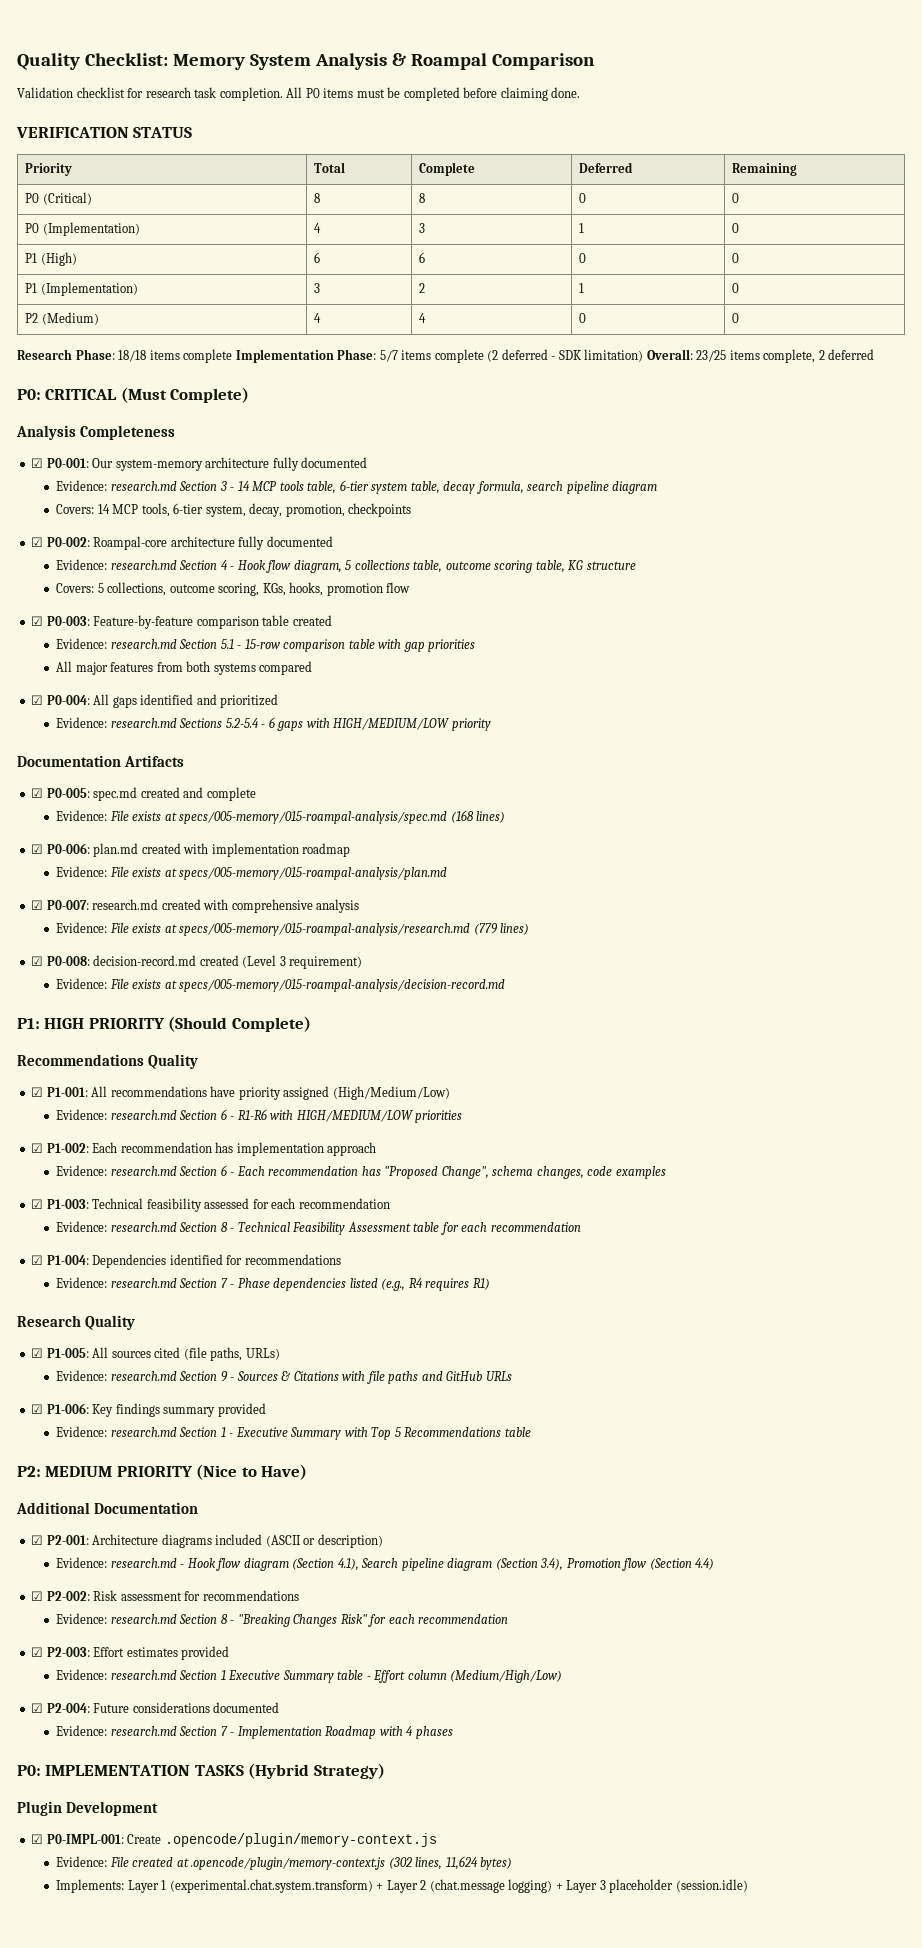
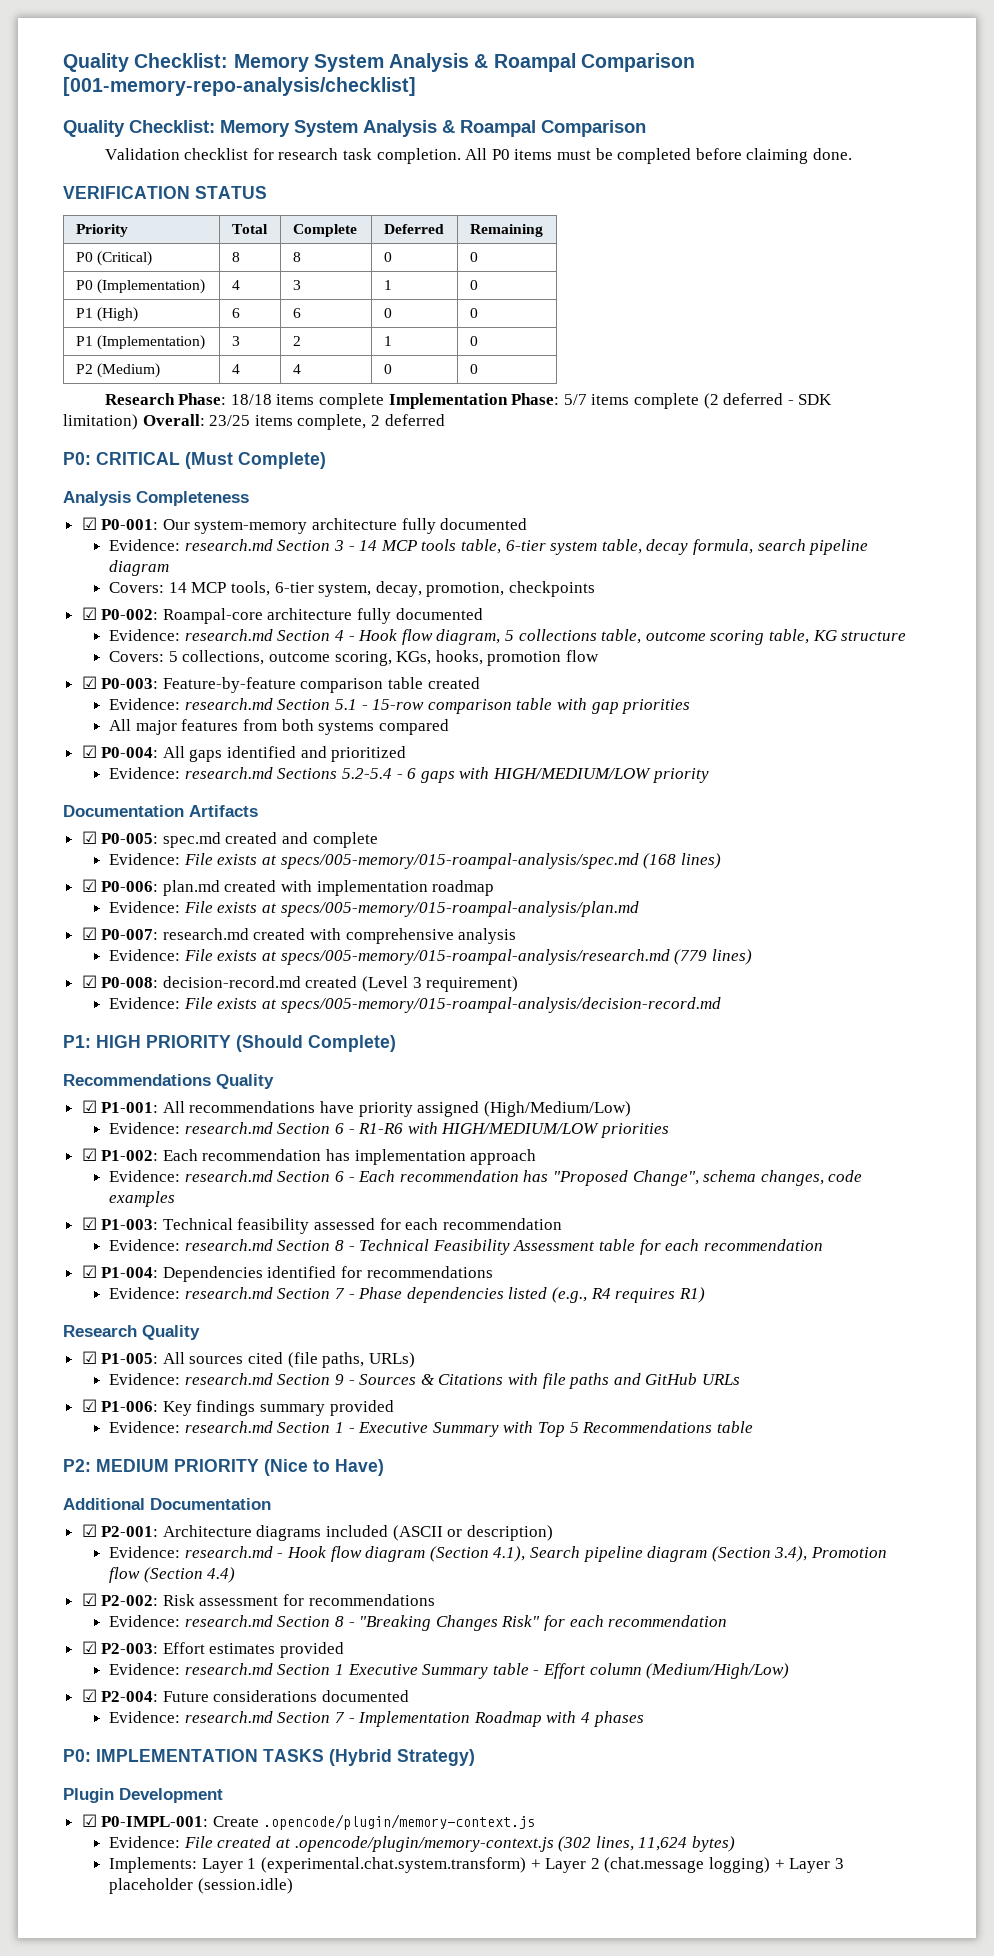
[17,53,595,70] Quality Checklist: Memory System Analysis & Roampal Comparison -> [63,53,695,72] [63,77,416,96] [63,120,646,137] Quality Checklist: Memory System Analysis & Roampal Comparison [001-memory-repo-analysis/checklist] // Quality Checklist: Memory System Analysis & Roampal Comparison

